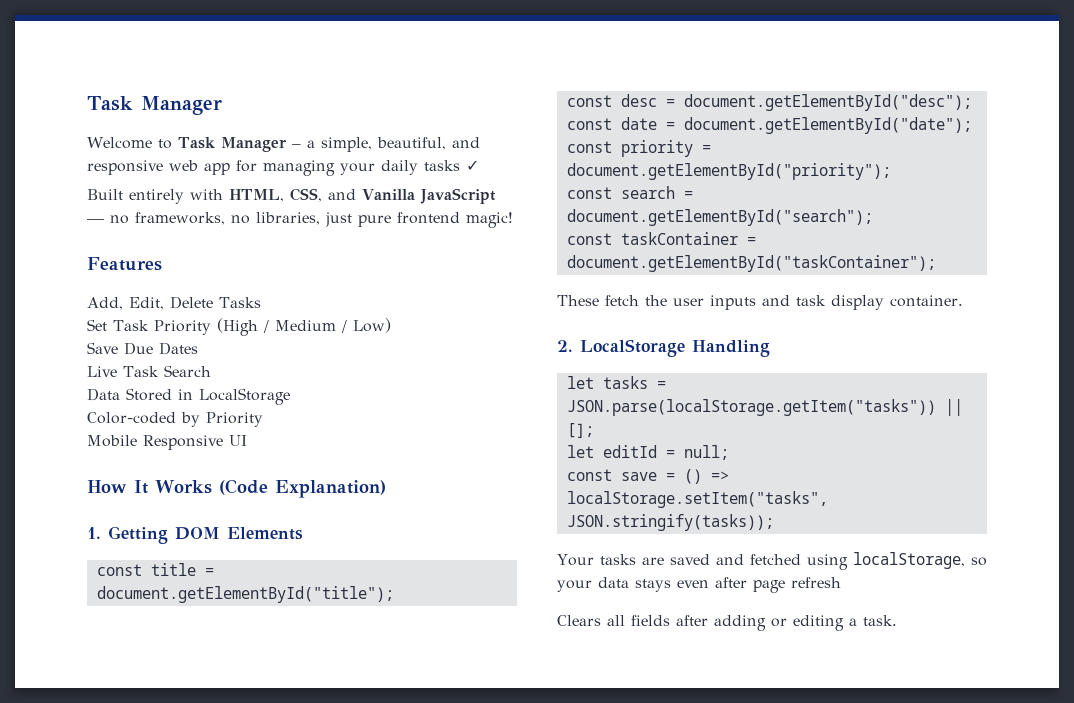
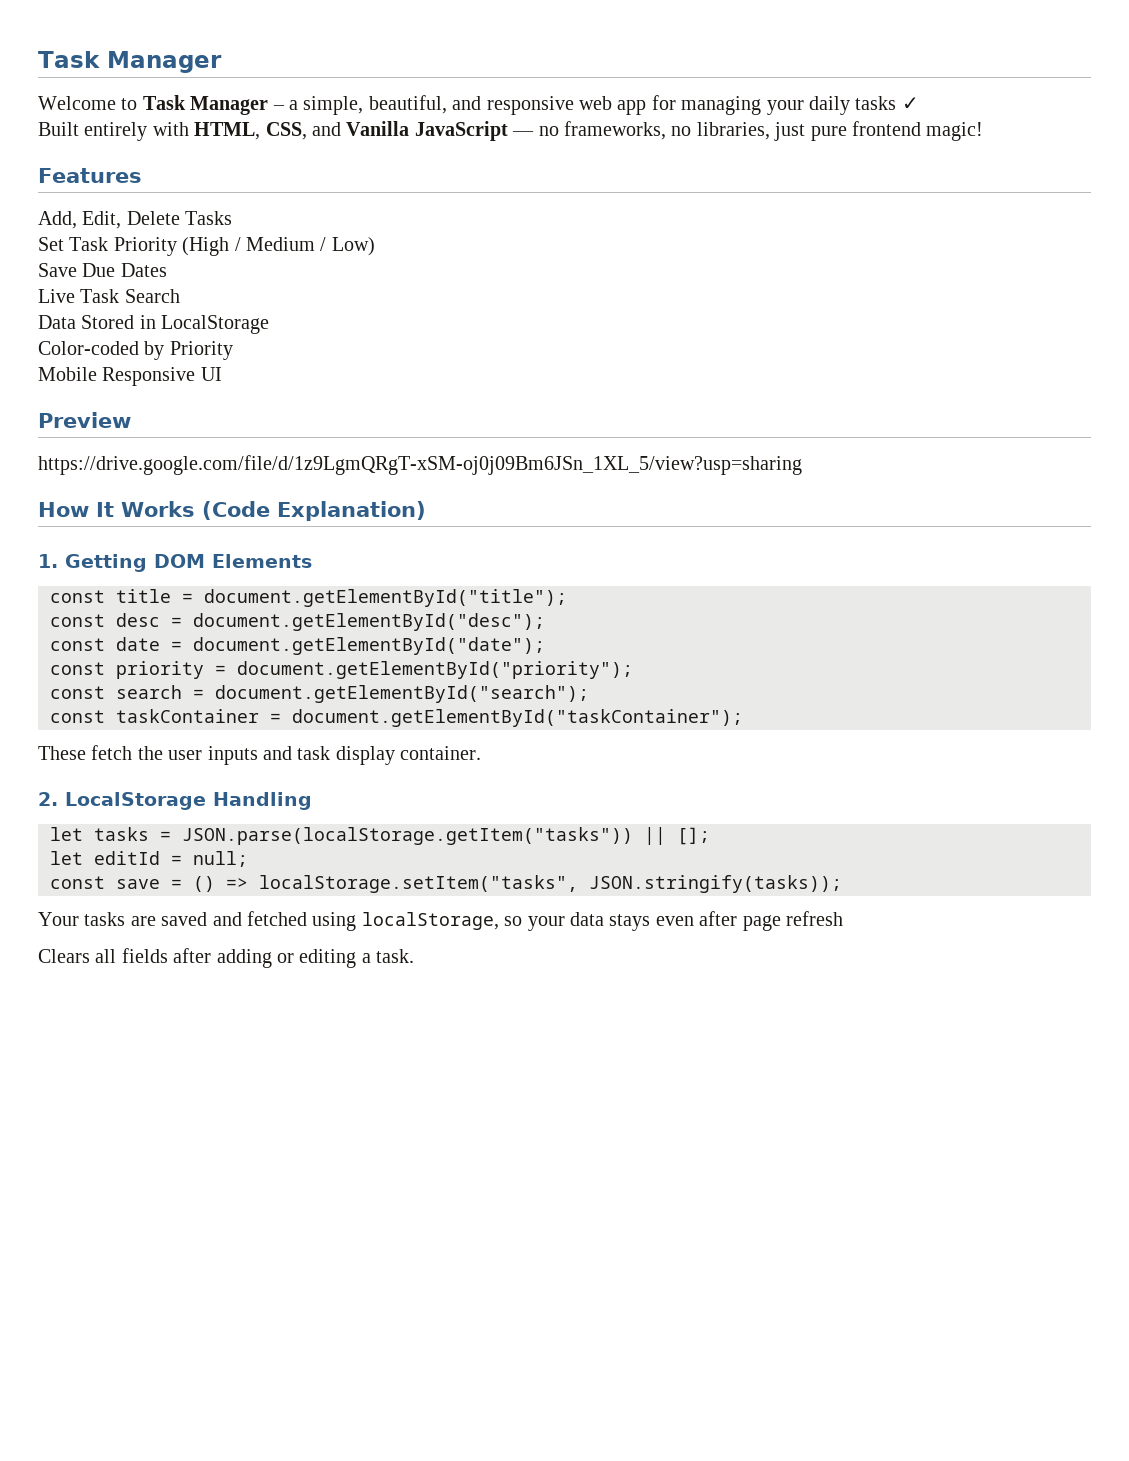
(247, 440) none -> [38,412,131,428] [38,455,802,475] // Preview // https://drive.google.com/file/d/1z9LgmQRgT-xSM-oj0j09Bm6JSn_1XL_5/view?usp=sharing

